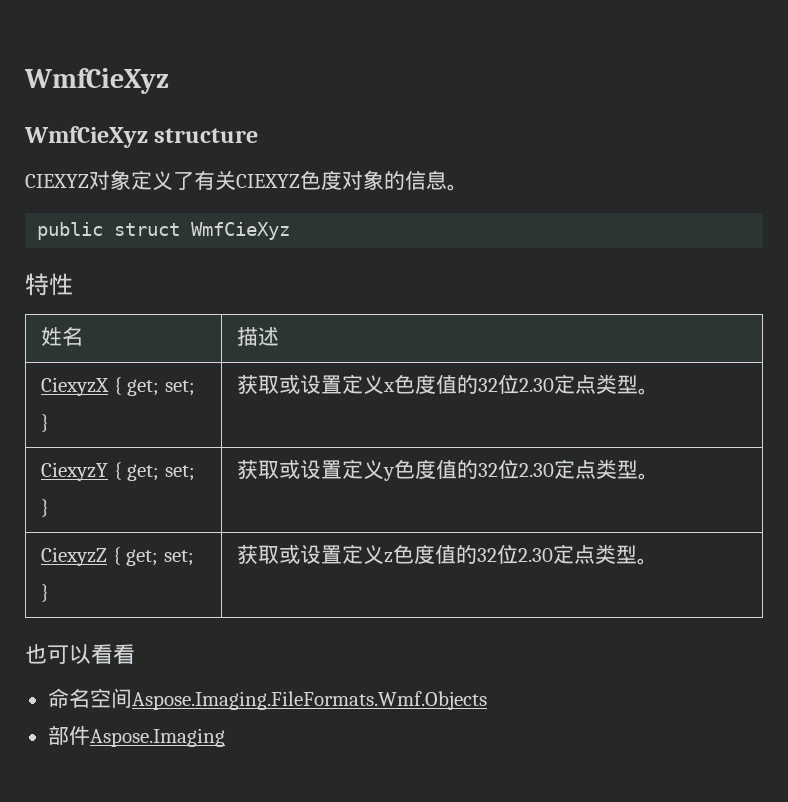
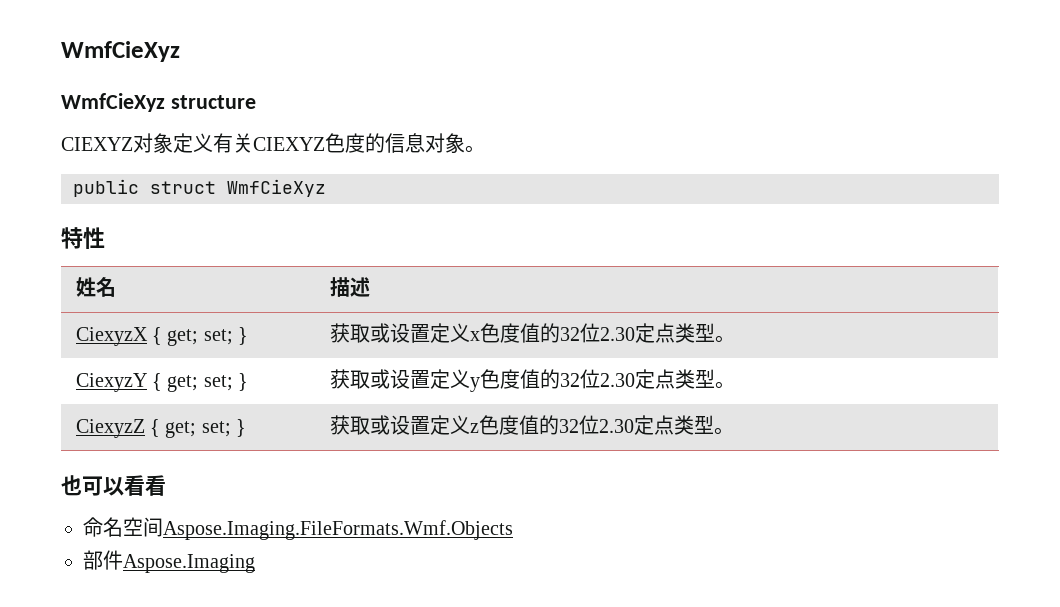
[173,172,194,190] 了 -> (213, 142) none
[342,170,447,190] 对象的信息 -> [365,133,465,153] 的信息对象

